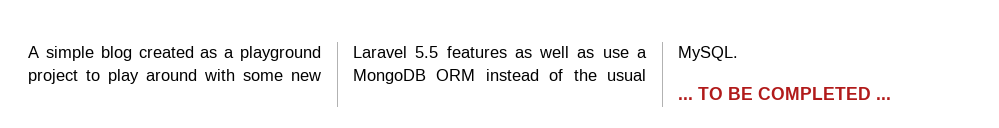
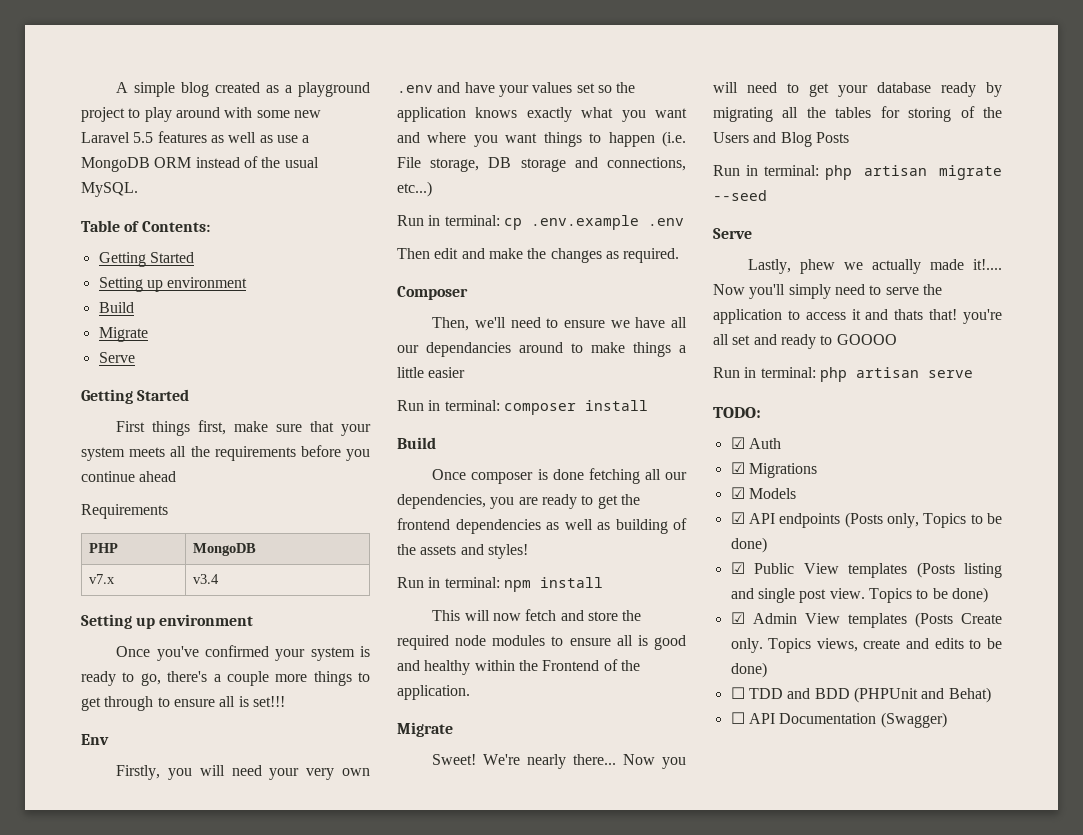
[678,87,891,100] ... TO BE COMPLETED ... -> [81,220,210,232] [98,252,194,267] [98,277,248,292] [98,302,134,313] [98,327,148,342] [98,352,135,363] [81,389,190,404] [116,420,371,436] [81,445,370,461] [81,471,177,482] [81,504,168,519] [88,543,118,553] [192,543,256,556] [88,574,115,584] [192,574,219,584] [81,614,254,629] [116,645,370,661] [81,671,370,686] [81,696,285,711] [81,734,109,745] [116,765,370,780] [397,82,636,97] [397,107,687,122] [397,131,686,147] [397,157,686,172] [397,181,432,197] [397,215,684,230] [397,248,680,263] [397,286,468,300] [432,317,687,331] [397,342,686,357] [397,367,466,378] [397,400,648,415] [397,437,436,449] [432,468,687,484] [397,494,640,509] [397,518,687,534] [397,544,528,559] [397,577,603,592] [432,609,642,621] [397,635,686,650] [397,659,640,675] [397,685,470,700] [397,722,453,737] [432,754,686,769] [713,82,1002,97] [713,106,1002,122] [713,132,849,147] [713,165,1002,180] [713,190,767,201] [713,228,752,239] [748,259,1002,274] [713,284,942,299] [713,309,1002,324] [713,334,897,349] [713,367,973,382] [713,407,761,418] [730,437,781,449] [730,462,817,478] [730,487,796,499] [730,512,1002,528] [730,537,767,553] [730,562,1002,578] [730,587,988,603] [730,612,1002,628] [730,638,1002,653] [730,662,767,678] [730,687,991,703] [730,712,947,728] Table of Contents: // Getting Started // Setting up environment // Build // Migrate // Serve // Getting Started // First things first, make sure that your system meets all the requirements before you continue ahead // Requirements // PHP | MongoDB // v7.x | v3.4 // Setting up environment // Once you've confirmed your system is ready to go, there's a couple more things to get through to ensure all is set!!! // Env // Firstly, you will need your very own .env and have your values set so the application knows exactly what you want and where you want things to happen (i.e. File storage, DB storage and connections, etc...) // Run in terminal: cp .env.example .env // Then edit and make the changes as required. // Composer // Then, we'll need to ensure we have all our dependancies around to make things a little easier // Run in terminal: composer install // Build // Once composer is done fetching all our dependencies, you are ready to get the frontend dependencies as well as building of the assets and styles! // Run in terminal: npm install // This will now fetch and store the required node modules to ensure all is good and healthy within the Frontend of the application. // Migrate // Sweet! We're nearly there... Now you will need to get your database ready by migrating all the tables for storing of the Users and Blog Posts // Run in terminal: php artisan migrate --seed // Serve // Lastly, phew we actually made it!.... Now you'll simply need to serve the application to access it and thats that! you're all set and ready to GOOOO // Run in terminal: php artisan serve // TODO: // ☑ Auth // ☑ Migrations // ☑ Models // ☑ API endpoints (Posts only, Topics to be done) // ☑ Public View templates (Posts listing and single post view. Topics to be done) // ☑ Admin View templates (Posts Create only. Topics views, create and edits to be done) // ☐ TDD and BDD (PHPUnit and Behat) // ☐ API Documentation (Swagger)

